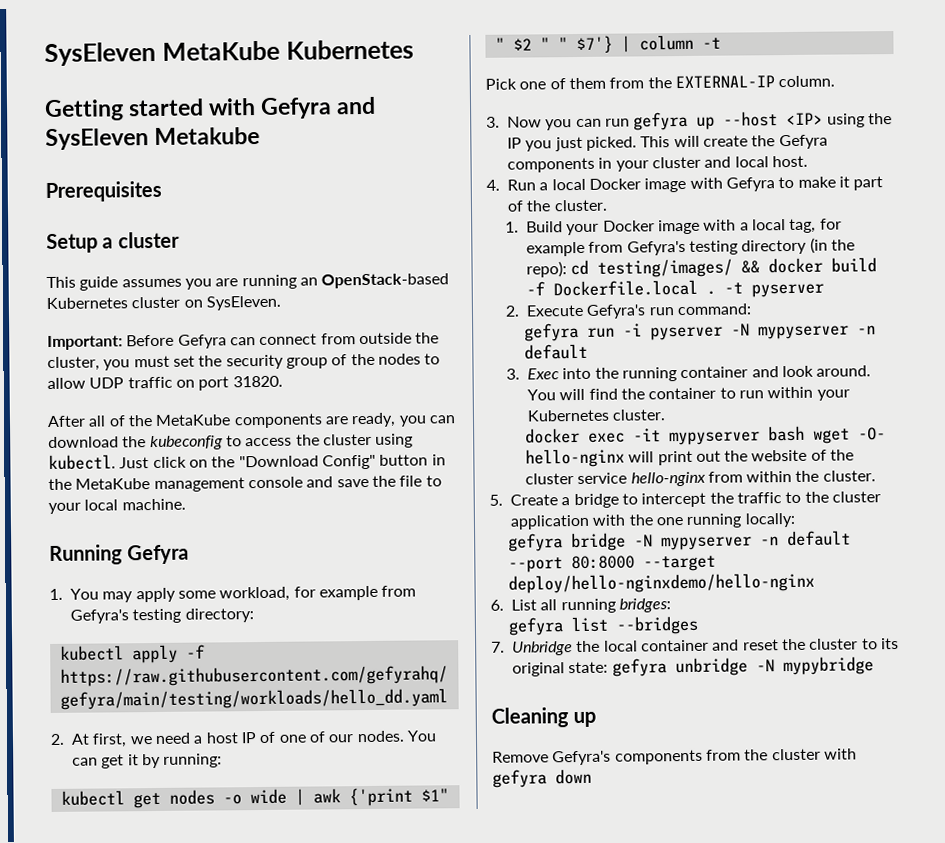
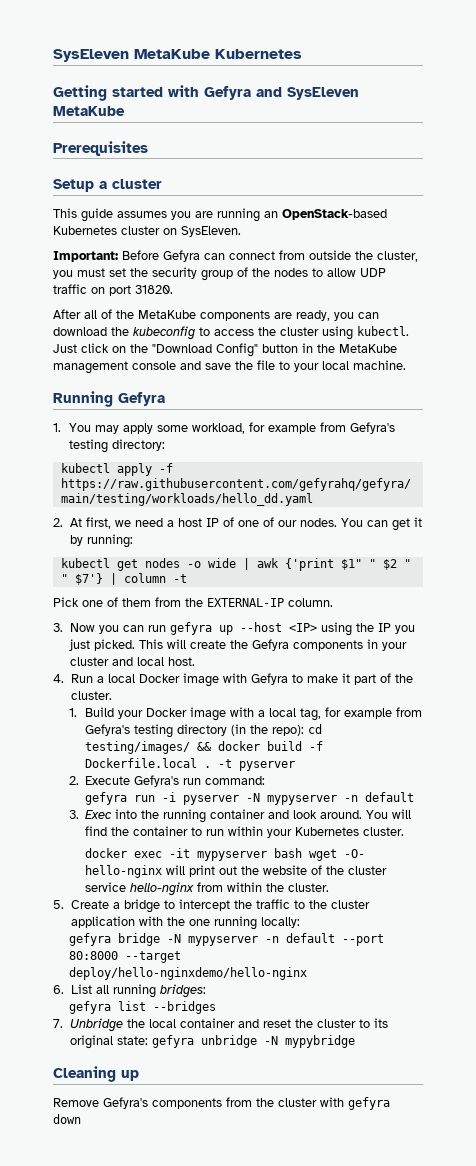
[154,126,261,145] Metakube -> [53,106,125,116] MetaKube

